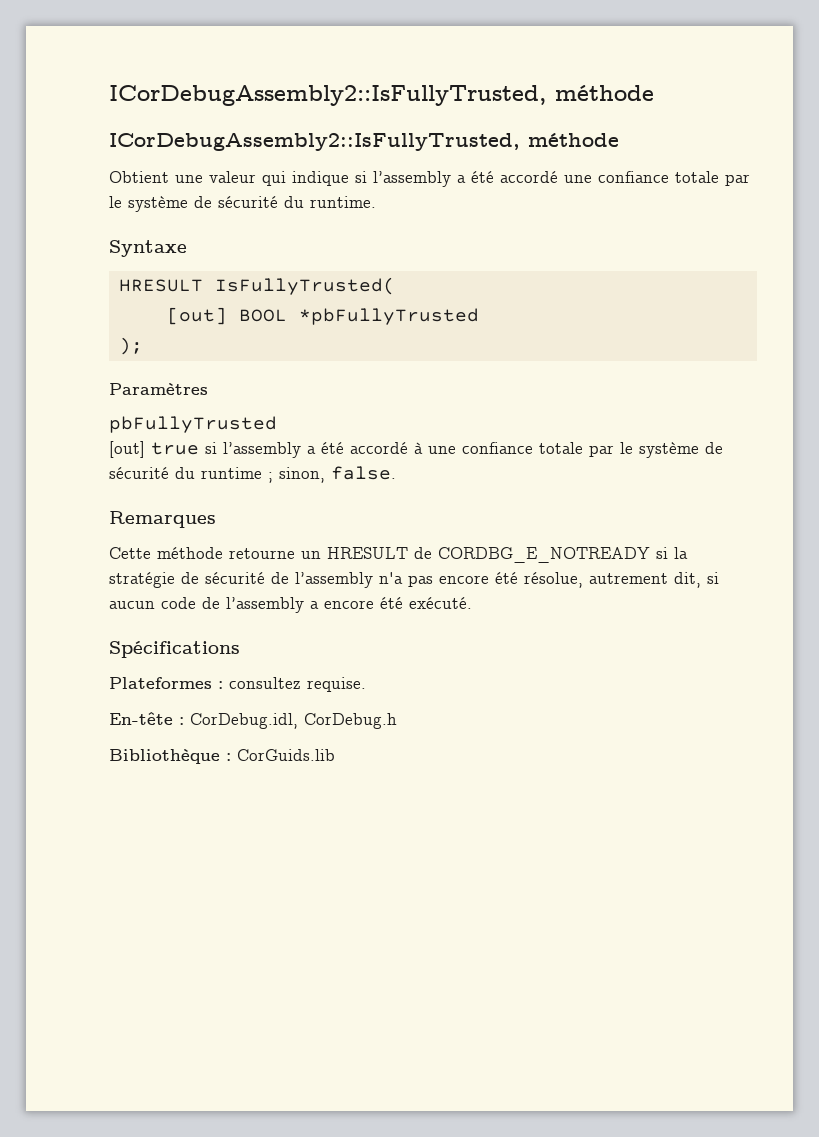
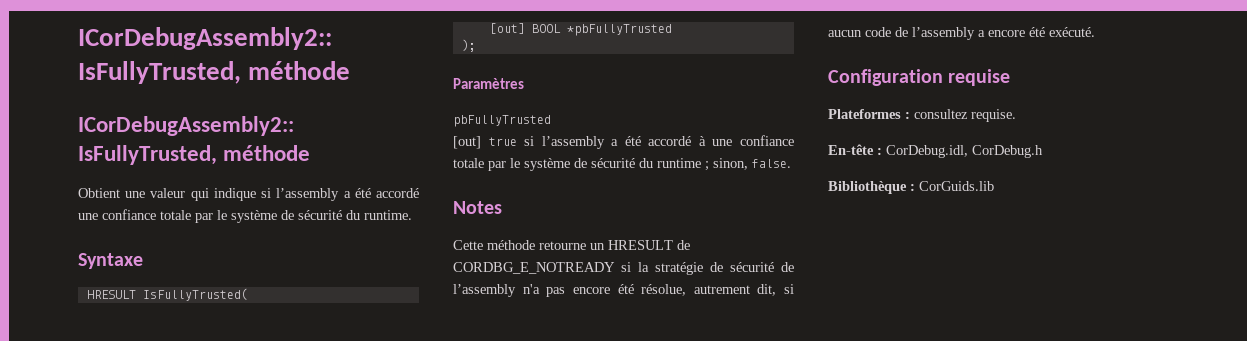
[109,511,216,528] Remarques -> [453,201,502,214] Notes
[109,641,240,658] Spécifications -> [828,69,1011,86] Configuration requise

